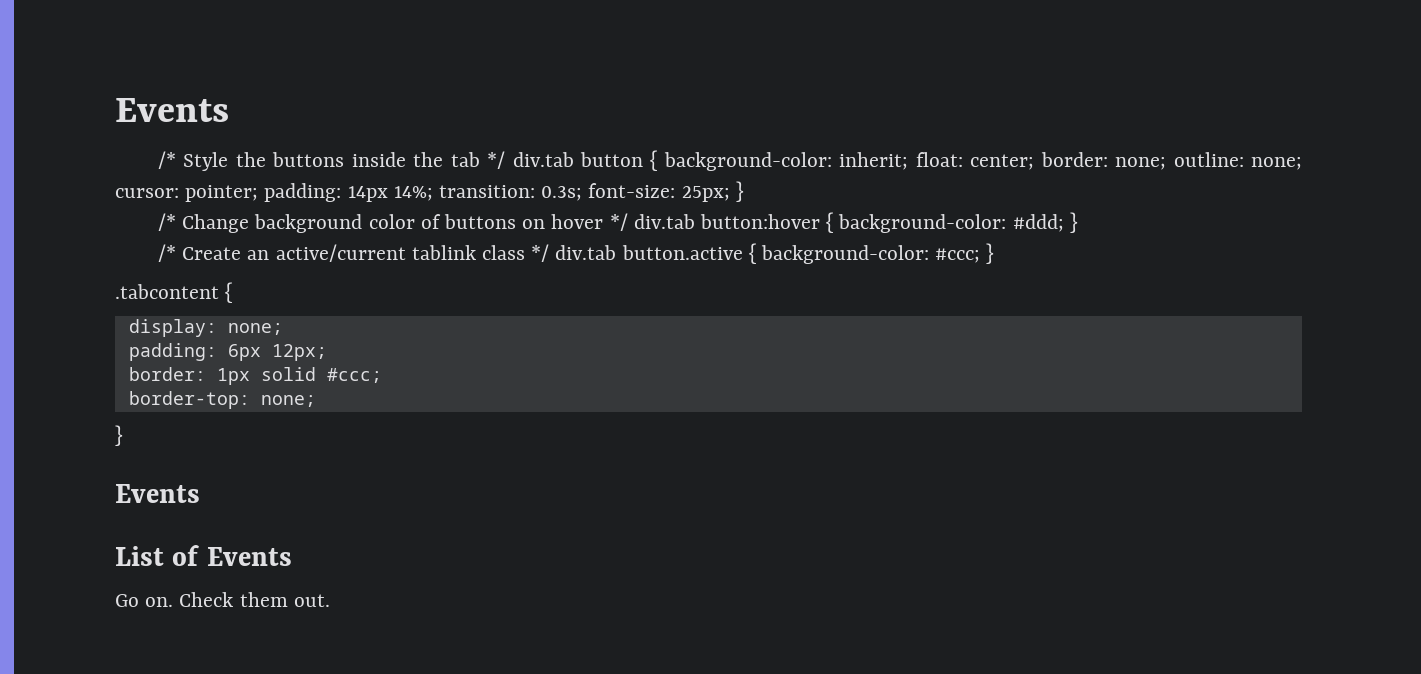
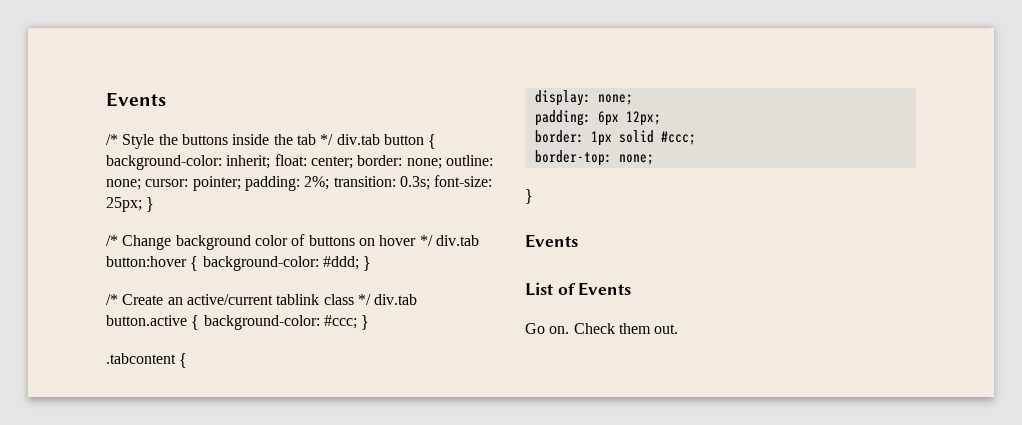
[347,186,433,202] 14px 14%; -> [304,176,330,190] 2%;

